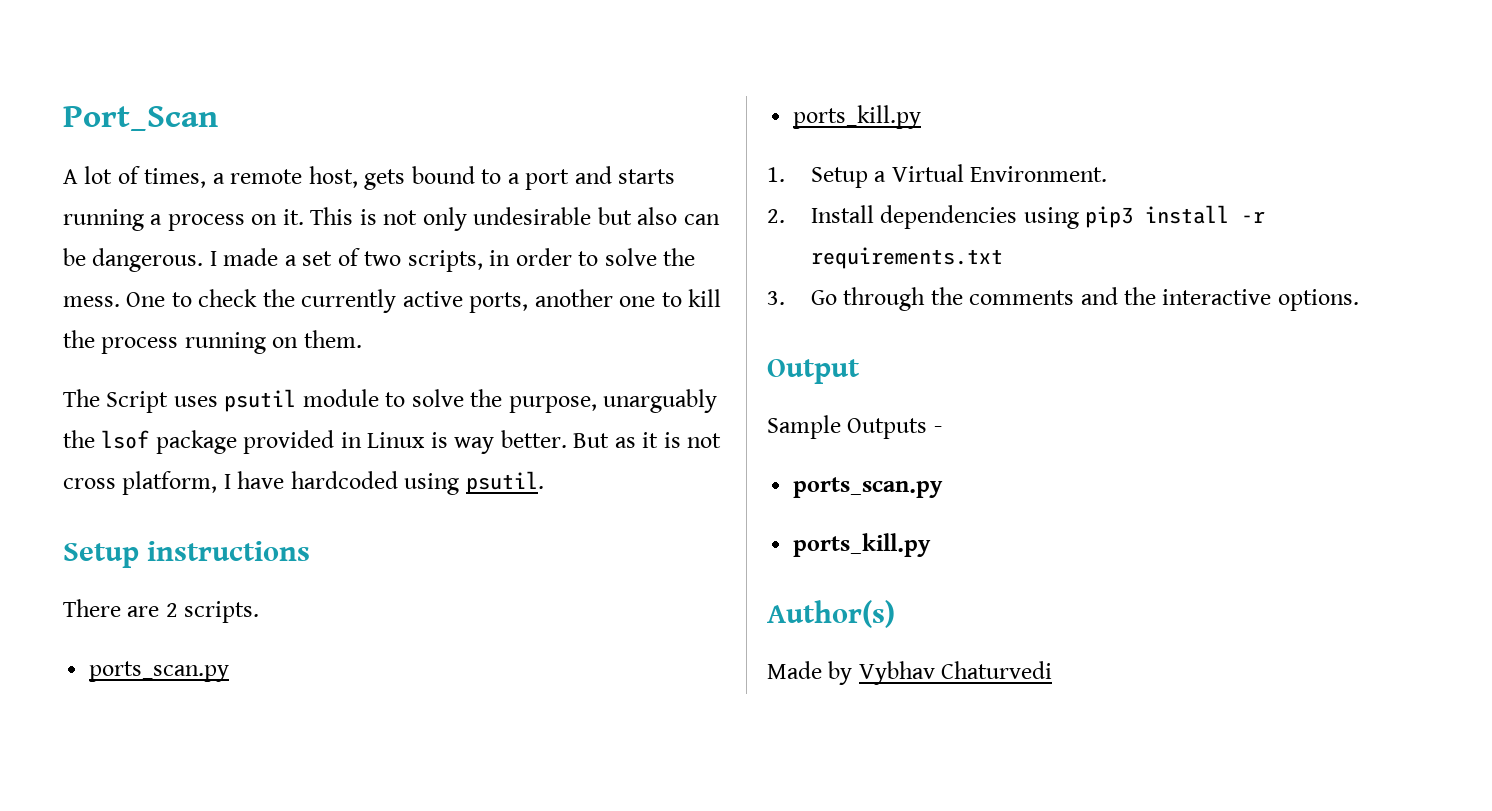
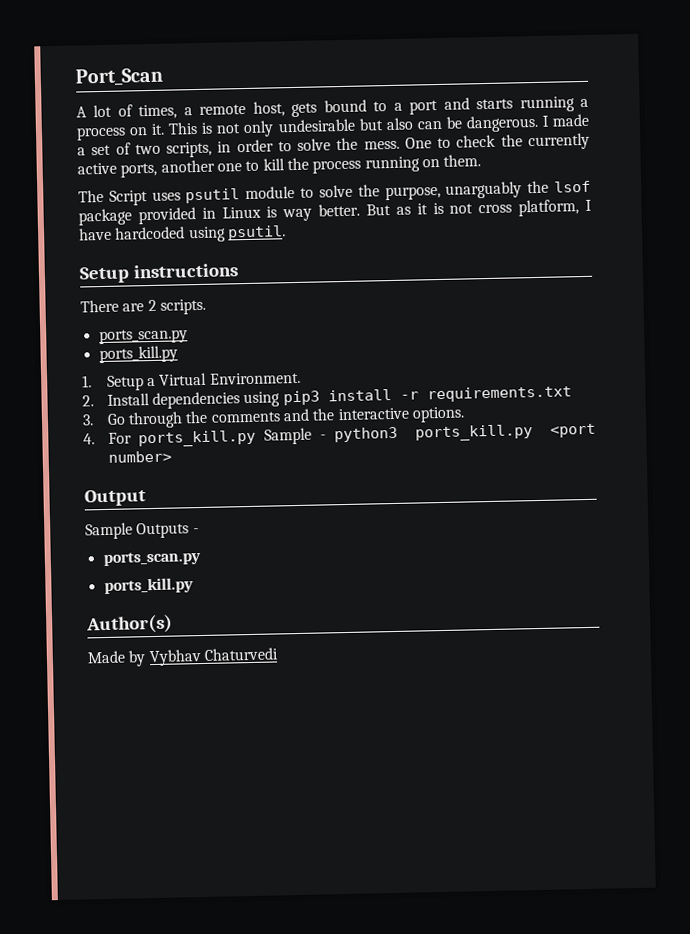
(1359, 300) none -> [83,423,596,448] [107,450,172,463] // 4. For ports_kill.py Sample - python3 ports_kill.py <port number>

